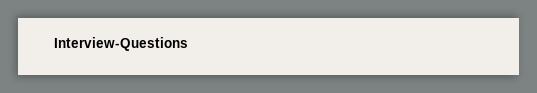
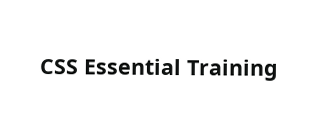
[54,37,188,51] Interview-Questions -> [39,58,279,81] CSS Essential Training

